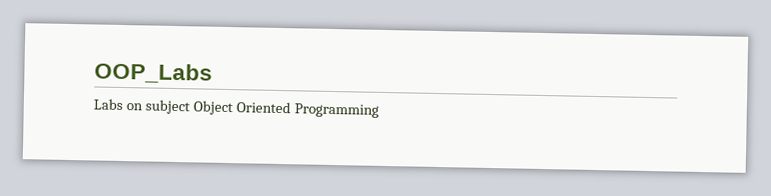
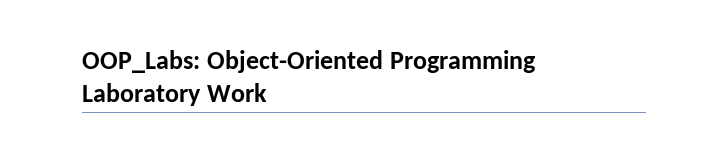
[94,62,213,84] [93,98,379,118] OOP_Labs // Labs on subject Object Oriented Programming -> [82,50,537,73] [82,83,268,106] OOP_Labs: Object-Oriented Programming Laboratory Work

